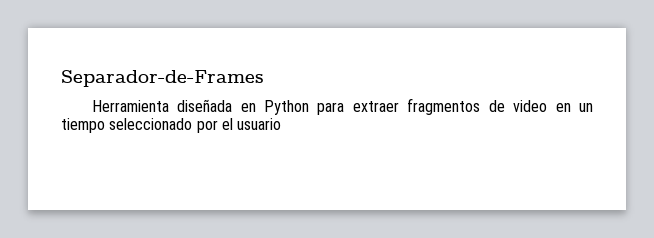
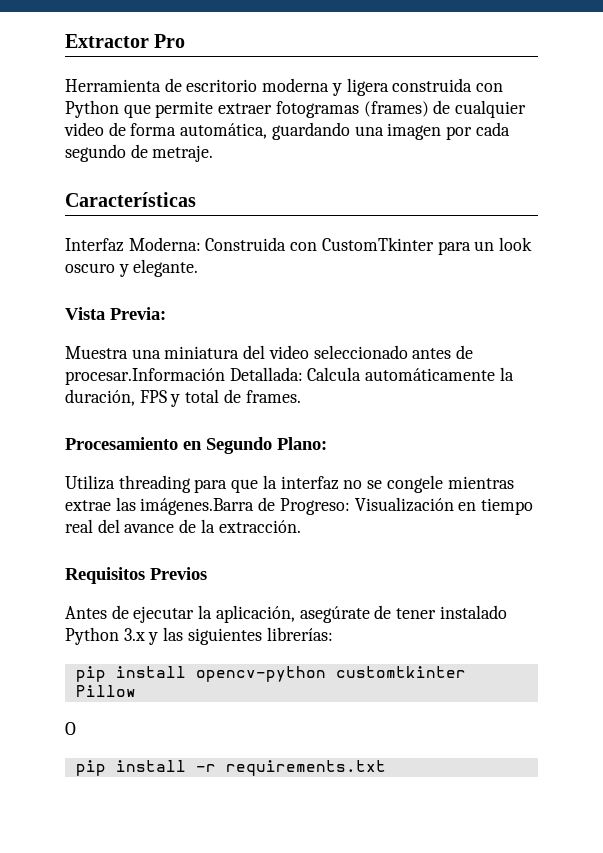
[61,70,264,87] Separador-de-Frames -> [65,34,186,48] Extractor Pro
[177,98,593,115] [61,118,282,133] diseñada en Python para extraer fragmentos de video en un tiempo seleccionado por el usuario -> [164,78,504,96] [65,100,527,118] [64,122,510,140] [65,144,214,162] [65,192,196,207] [65,237,533,255] [65,259,199,277] [65,307,166,320] [65,345,474,359] [65,367,514,385] [65,389,301,407] [65,437,327,454] [65,475,514,493] [65,497,534,515] [65,519,301,533] [65,567,207,584] [65,605,507,623] [65,627,333,645] [75,666,466,682] [75,685,136,697] [65,722,76,735] [75,760,386,776] de escritorio moderna y ligera construida con Python que permite extraer fotogramas (frames) de cualquier video de forma automática, guardando una imagen por cada segundo de metraje. // Características // Interfaz Moderna: Construida con CustomTkinter para un look oscuro y elegante. // Vista Previa: // Muestra una miniatura del video seleccionado antes de procesar.Información Detallada: Calcula automáticamente la duración, FPS y total de frames. // Procesamiento en Segundo Plano: // Utiliza threading para que la interfaz no se congele mientras extrae las imágenes.Barra de Progreso: Visualización en tiempo real del avance de la extracción. // Requisitos Previos // Antes de ejecutar la aplicación, asegúrate de tener instalado Python 3.x y las siguientes librerías: // pip install opencv-python customtkinter Pillow // O // pip install -r requirements.txt

